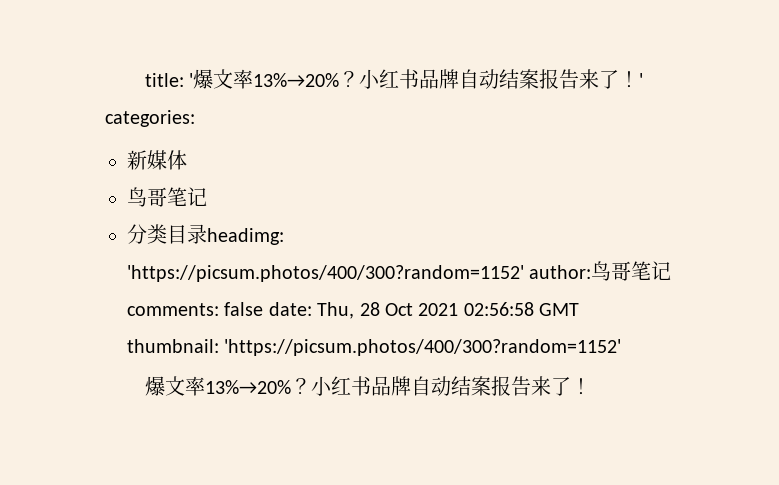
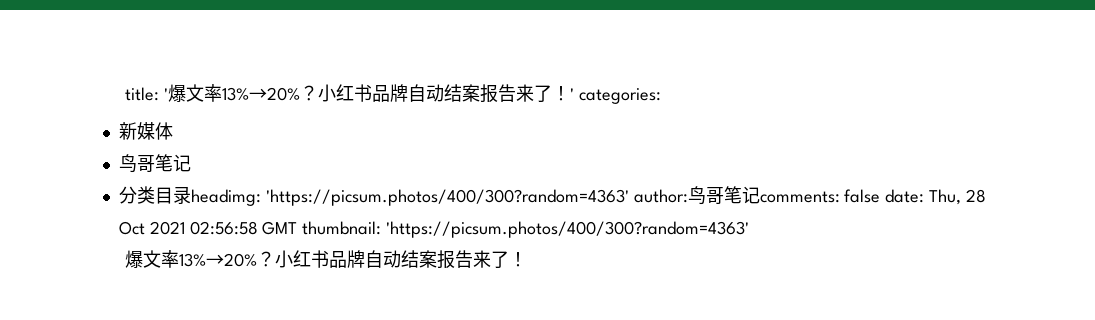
[127,265,524,282] 'https://picsum.photos/400/300?random=1152' -> [265,189,629,206] 'https://picsum.photos/400/300?random=4363'
[224,339,622,356] 'https://picsum.photos/400/300?random=1152' -> [386,221,750,238] 'https://picsum.photos/400/300?random=4363'

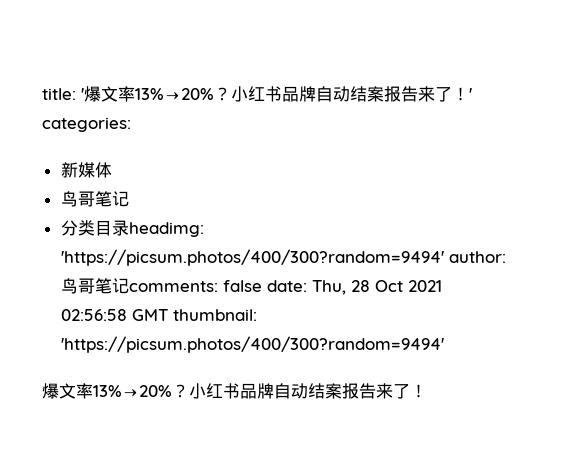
[265,189,629,206] 'https://picsum.photos/400/300?random=4363' -> [60,249,444,266] 'https://picsum.photos/400/300?random=9494'
[386,221,750,238] 'https://picsum.photos/400/300?random=4363' -> [60,336,444,353] 'https://picsum.photos/400/300?random=9494'

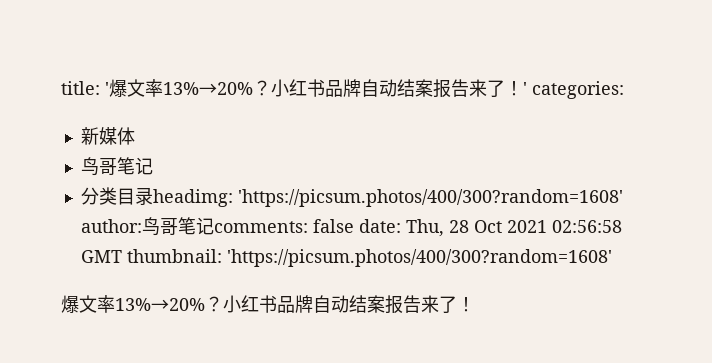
[60,249,444,266] 'https://picsum.photos/400/300?random=9494' -> [237,189,623,207] 'https://picsum.photos/400/300?random=1608'
[60,336,444,353] 'https://picsum.photos/400/300?random=9494' -> [226,249,612,267] 'https://picsum.photos/400/300?random=1608'

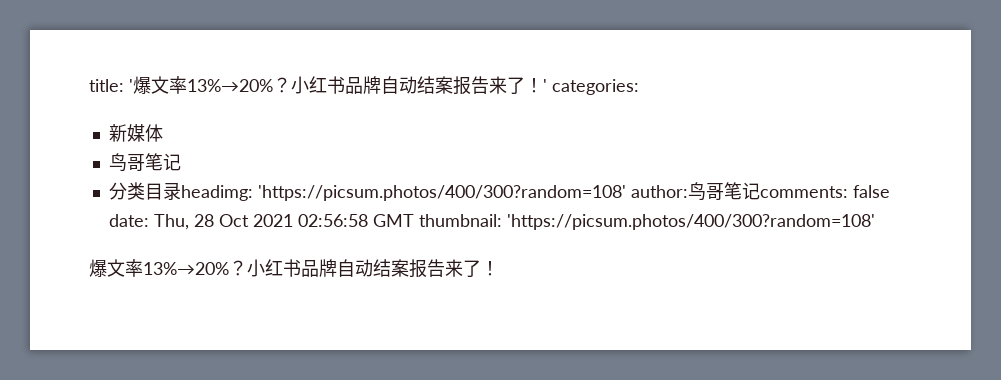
[237,189,623,207] 'https://picsum.photos/400/300?random=1608' -> [257,185,626,201] 'https://picsum.photos/400/300?random=108'
[226,249,612,267] 'https://picsum.photos/400/300?random=1608' -> [506,214,875,230] 'https://picsum.photos/400/300?random=108'

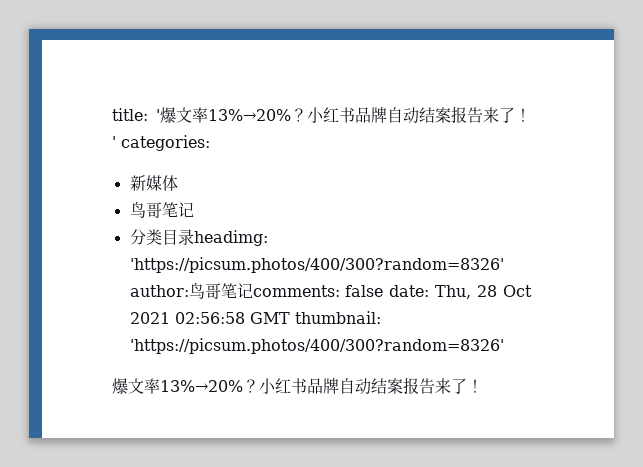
[257,185,626,201] 'https://picsum.photos/400/300?random=108' -> [129,257,504,273] 'https://picsum.photos/400/300?random=8326'
[506,214,875,230] 'https://picsum.photos/400/300?random=108' -> [129,338,504,354] 'https://picsum.photos/400/300?random=8326'

